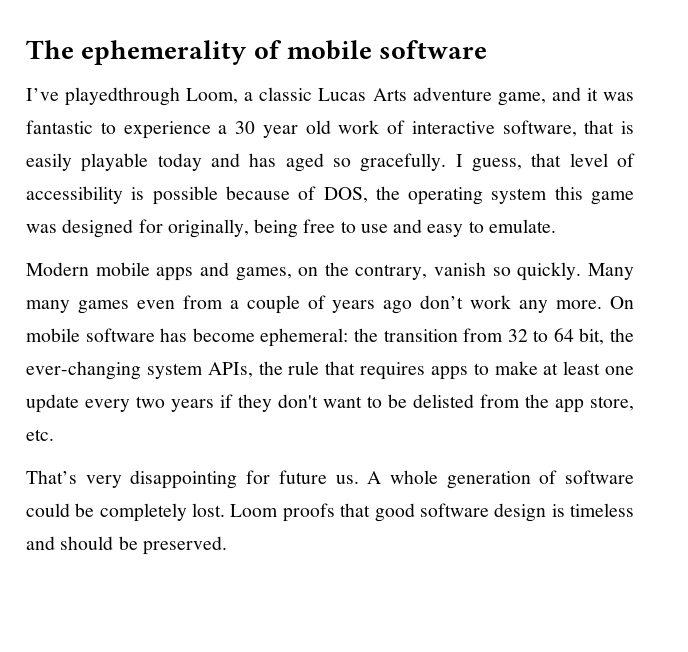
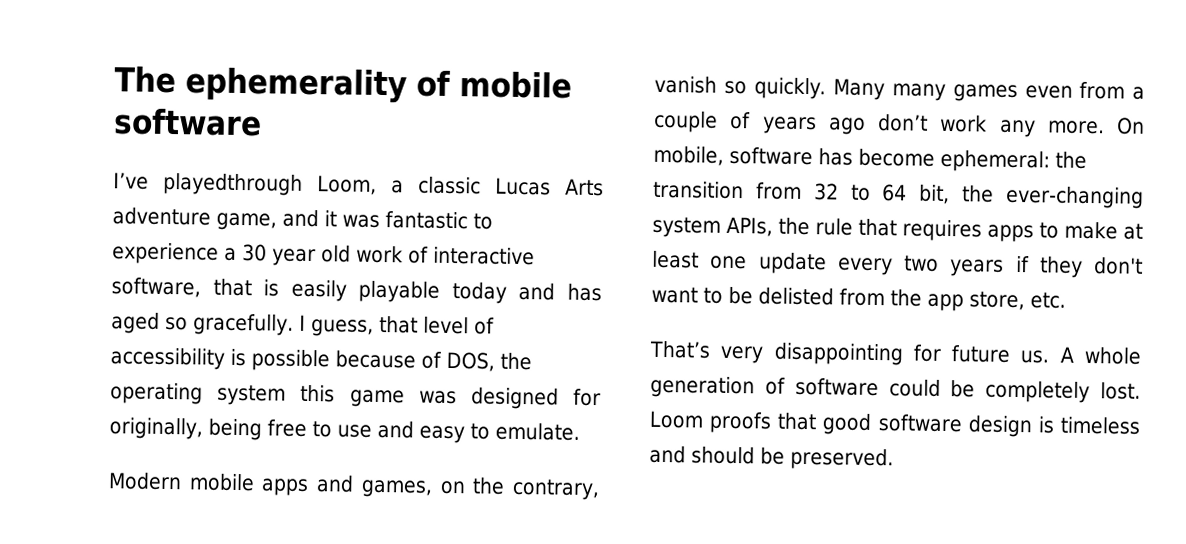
[26,328,80,342] mobile -> [653,145,724,166] mobile,

